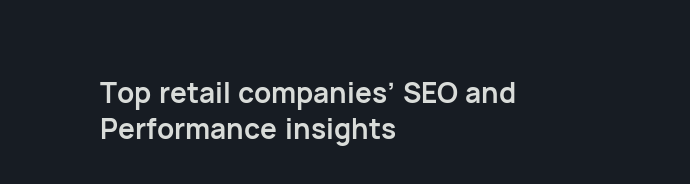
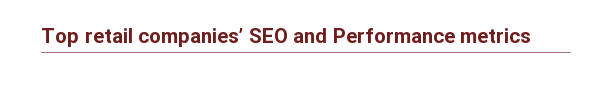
[284,118,396,146] insights -> [460,28,532,43] metrics

